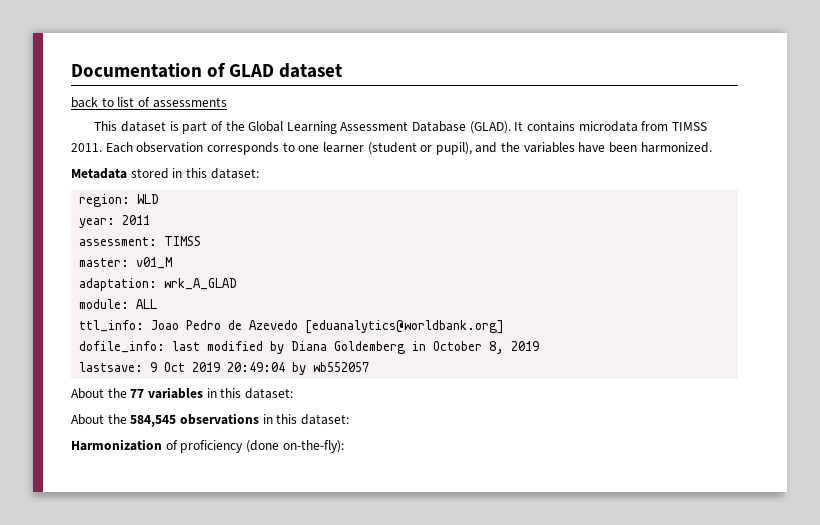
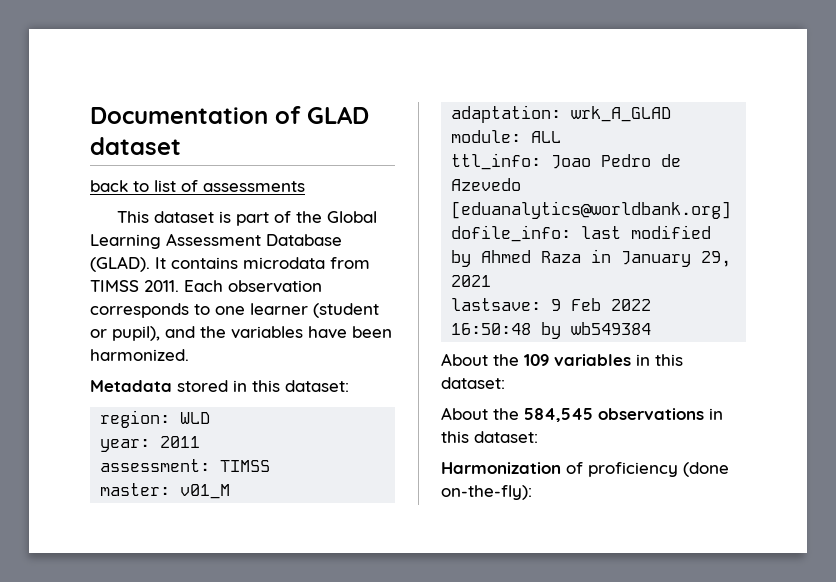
[291,341,540,354] [79,362,370,375] [71,388,145,399] Diana Goldemberg in October 8, 2019 // lastsave: 9 Oct 2019 20:49:04 by wb552057 // About the 77 -> [481,249,732,267] [451,275,492,287] [451,298,652,311] [451,322,652,339] [441,353,549,366] Ahmed Raza in January 29, 2021 // lastsave: 9 Feb 2022 16:50:48 by wb549384 // About the 109

